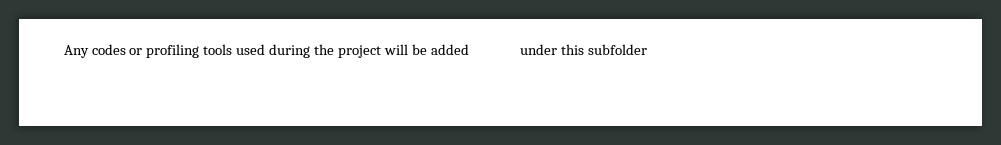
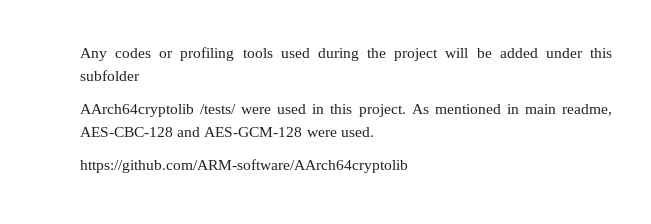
(647, 49) none -> [80,104,612,117] [80,127,374,137] [80,159,408,173] // AArch64cryptolib /tests/ were used in this project. As mentioned in main readme, AES-CBC-128 and AES-GCM-128 were used. // https://github.com/ARM-software/AArch64cryptolib

